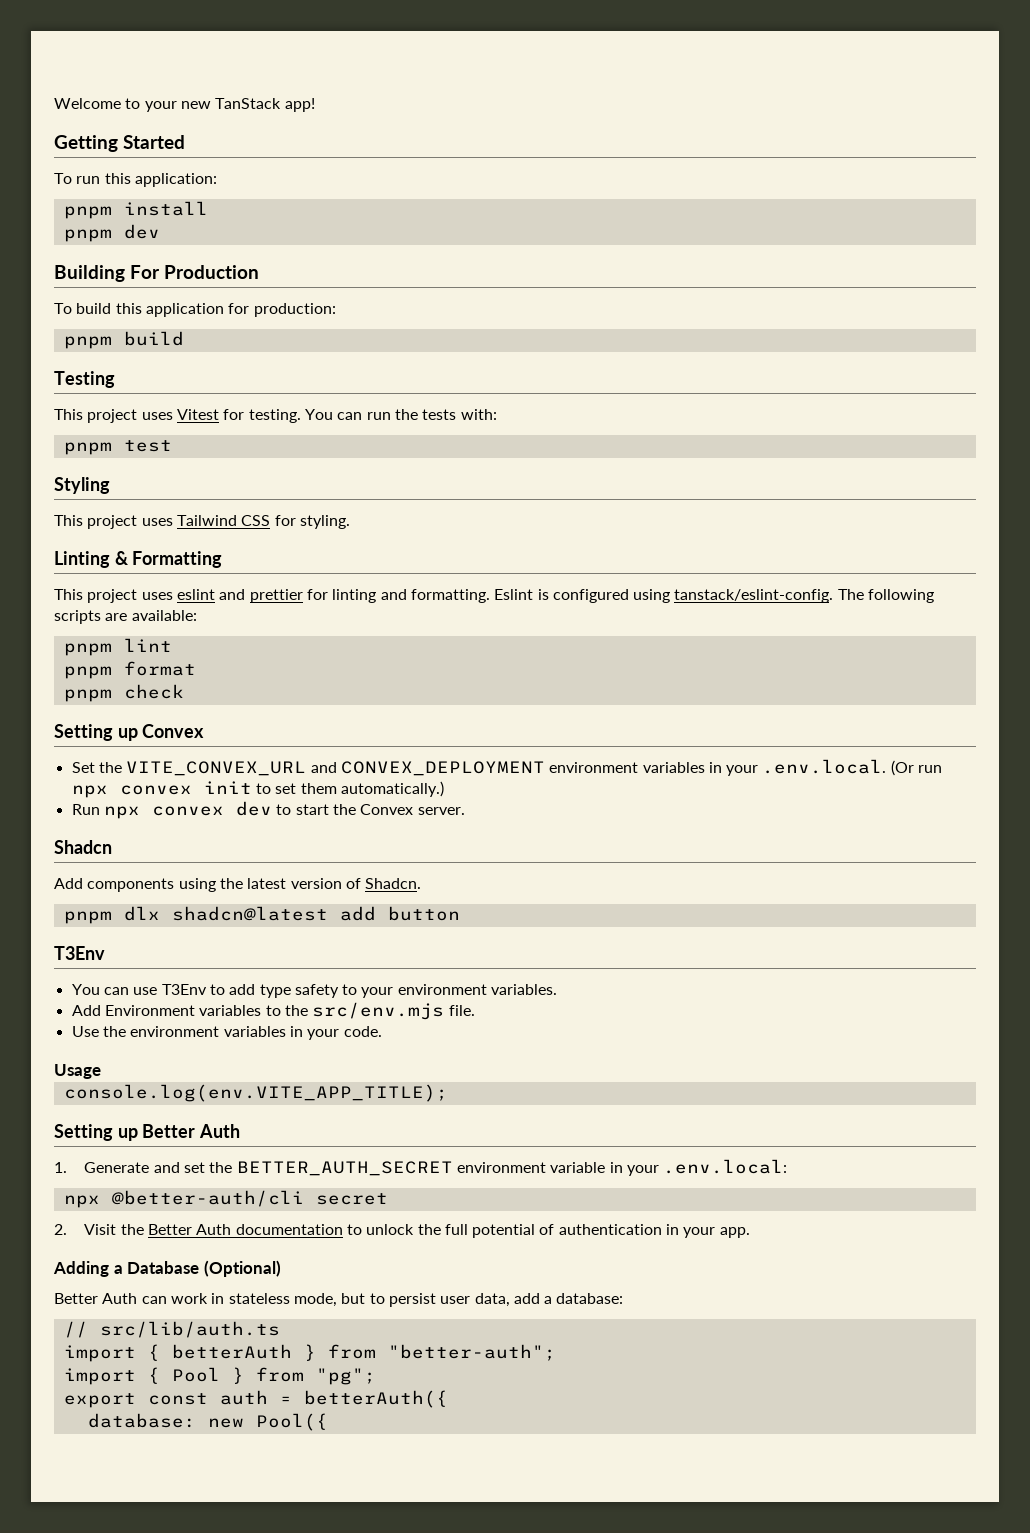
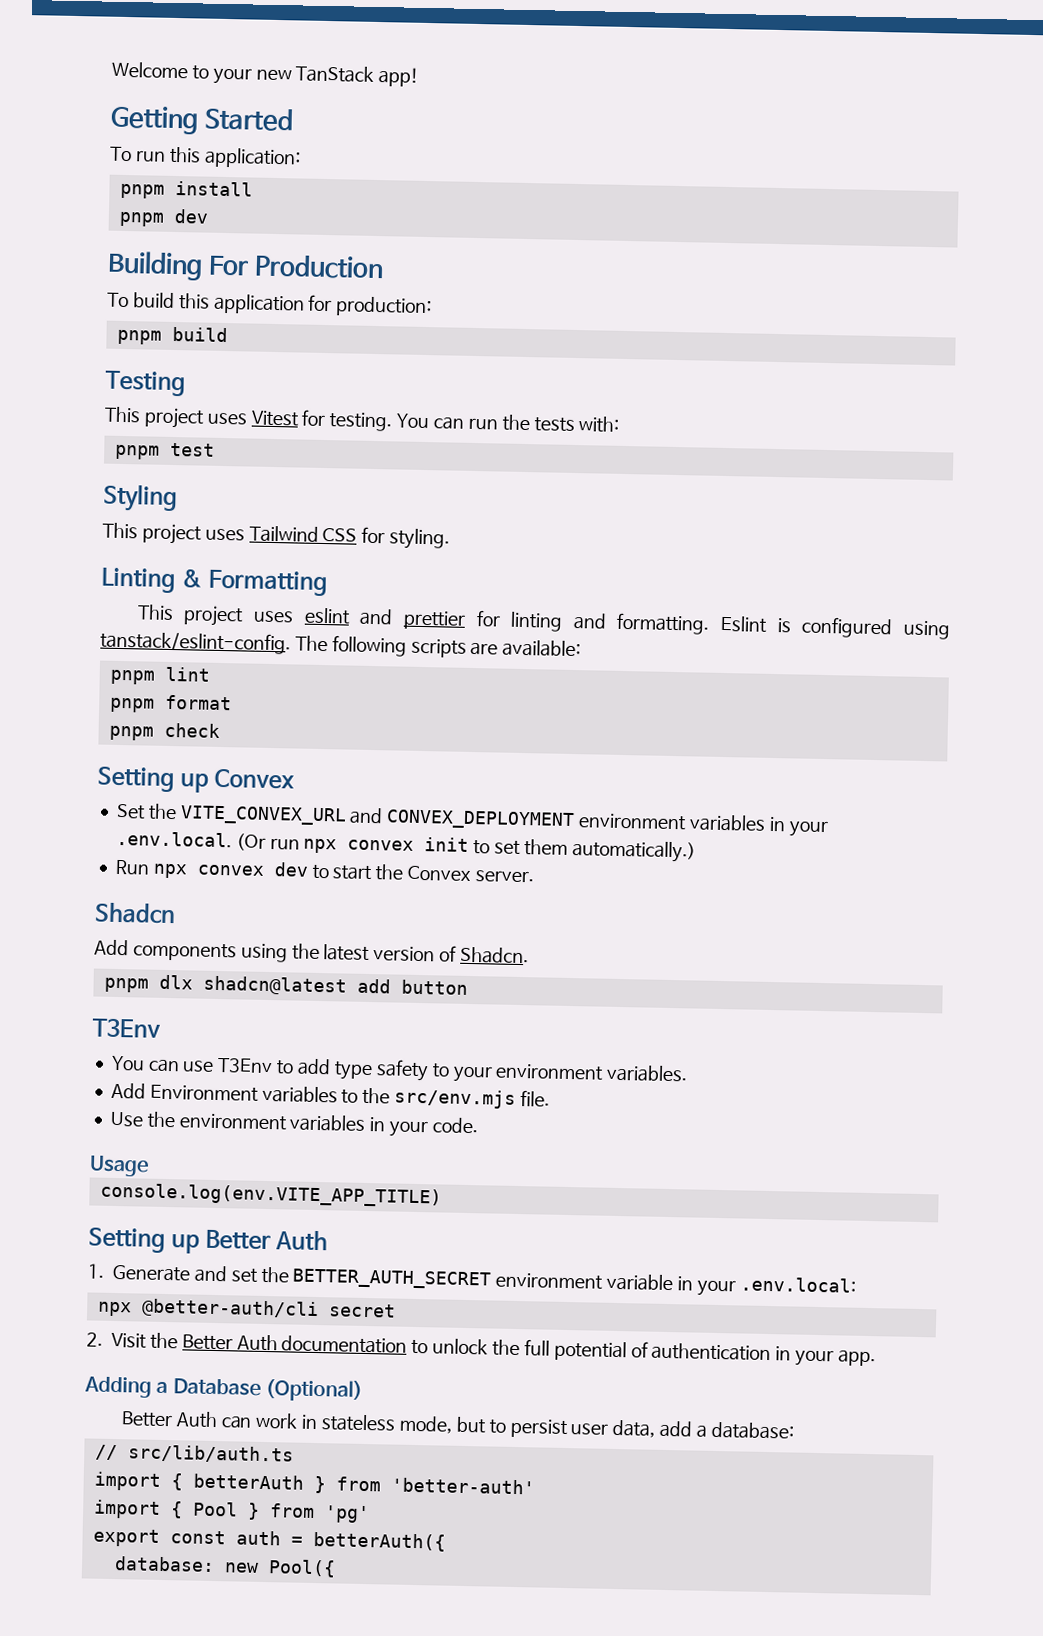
[63,1084,448,1102] console.log(env.VITE_APP_TITLE); -> [99,1182,442,1208] console.log(env.VITE_APP_TITLE)
[387,1344,556,1361] "better-auth"; -> [390,1477,535,1495] 'better-auth'
[315,1368,376,1385] "pg"; -> [323,1505,370,1524] 'pg'

